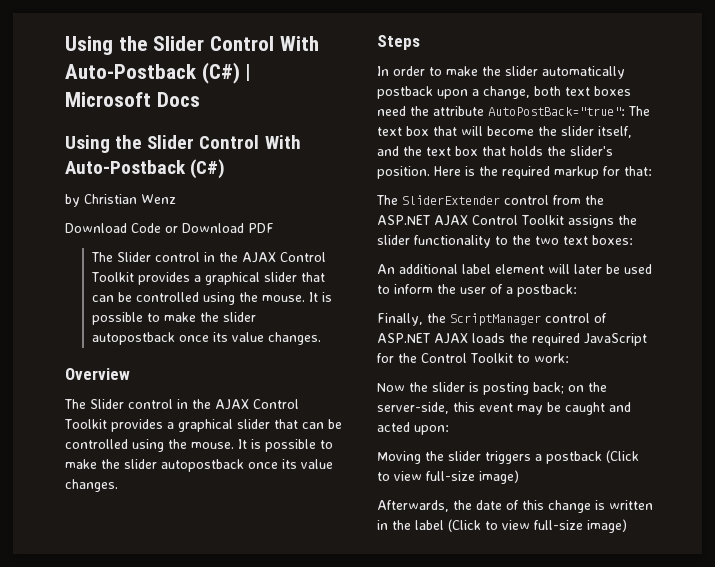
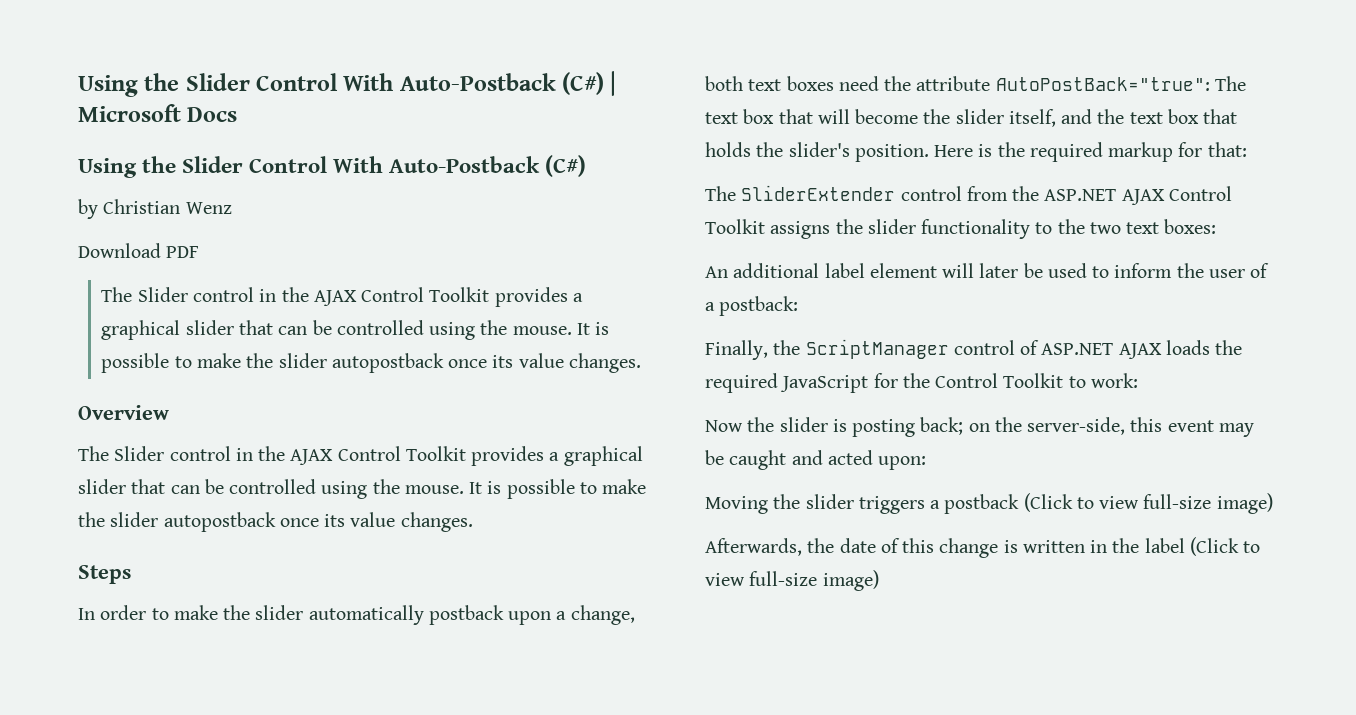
[131,223,244,233] Code or Download -> (161, 250) none

